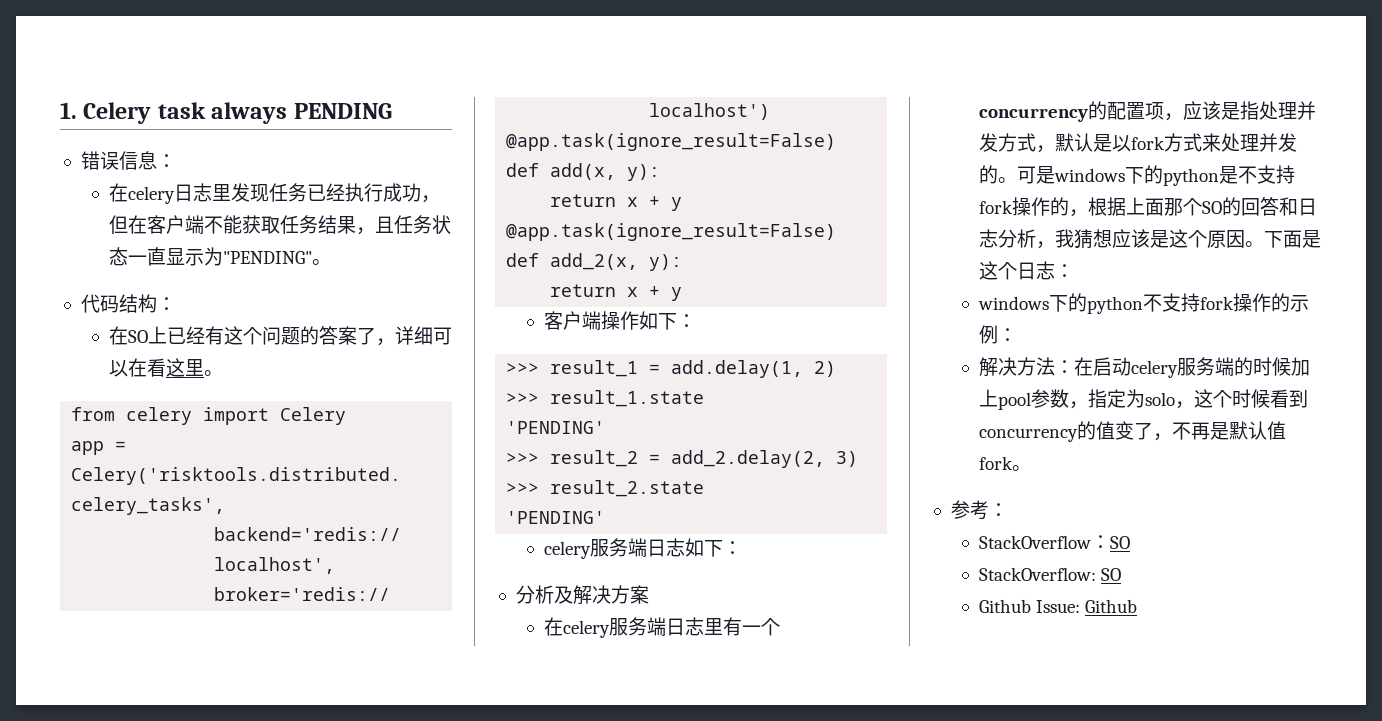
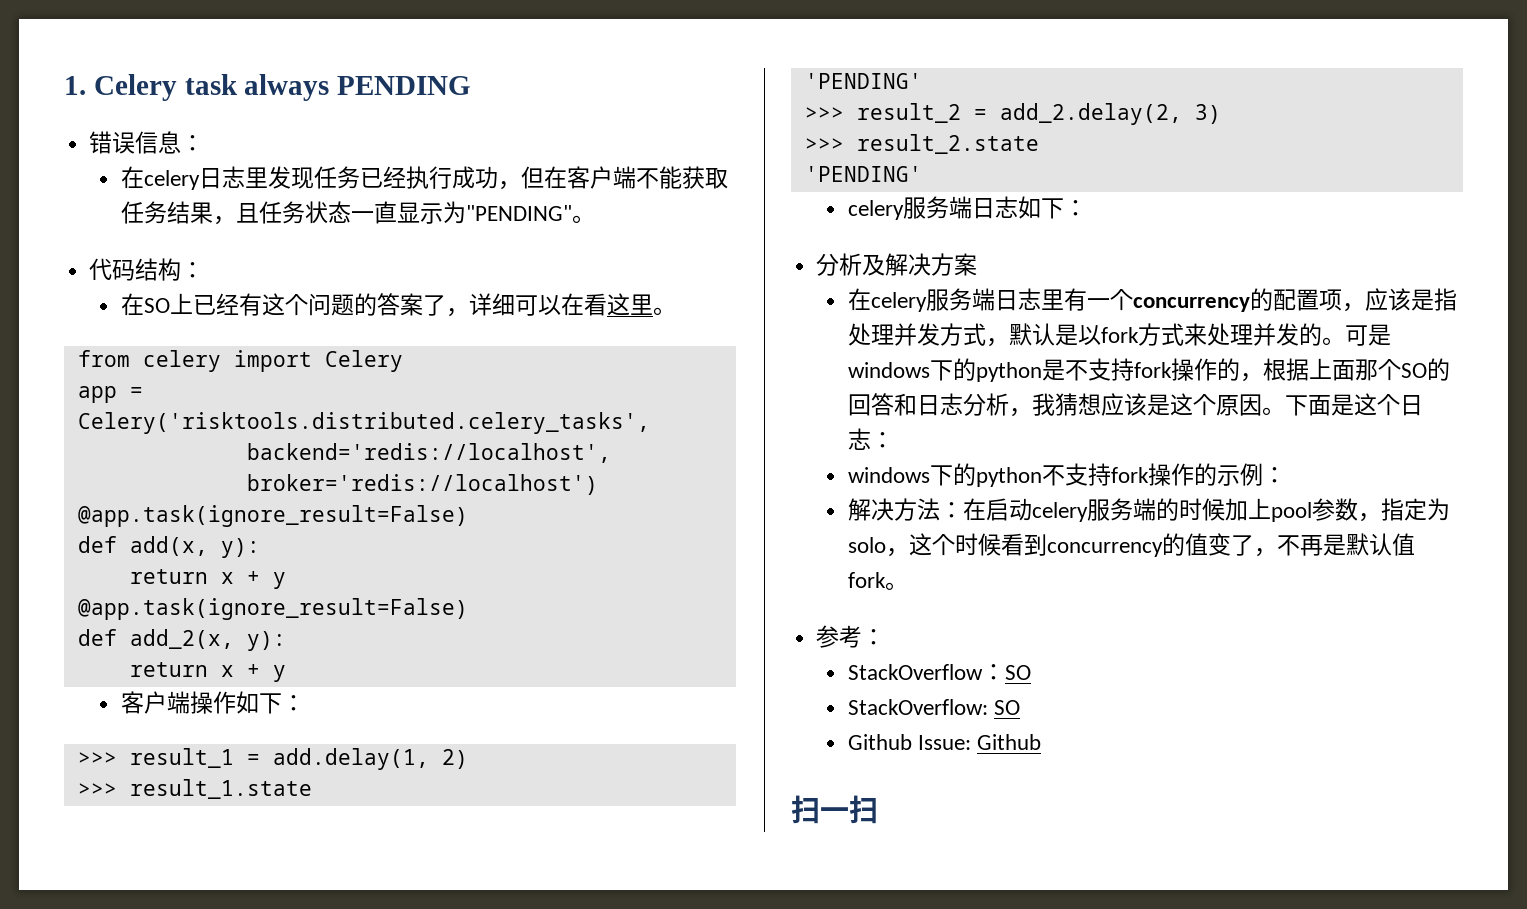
(1138, 606) none -> [791,795,878,824] // 扫一扫

